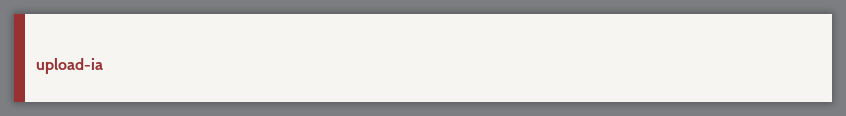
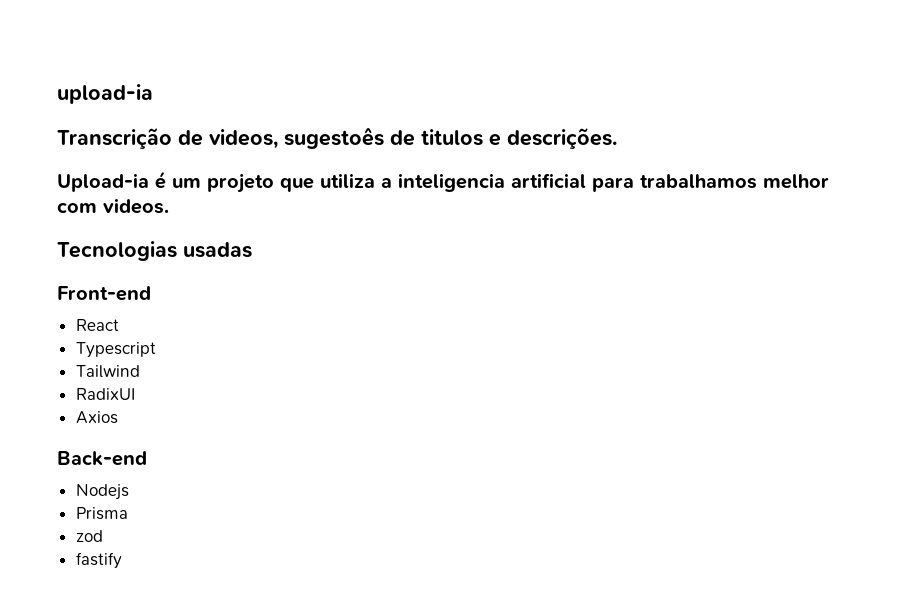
(103, 66) none -> [57,128,617,149] [57,171,829,193] [57,198,169,214] [57,241,252,261] [57,286,151,301] [75,319,119,331] [75,342,156,358] [75,365,140,378] [75,388,135,400] [75,411,118,424] [57,451,147,466] [75,484,129,500] [75,507,128,520] [75,530,103,542] [75,552,122,569] // Transcrição de videos, sugestoês de titulos e descrições. // Upload-ia é um projeto que utiliza a inteligencia artificial para trabalhamos melhor com videos. // Tecnologias usadas // Front-end // React // Typescript // Tailwind // RadixUI // Axios // Back-end // Nodejs // Prisma // zod // fastify

